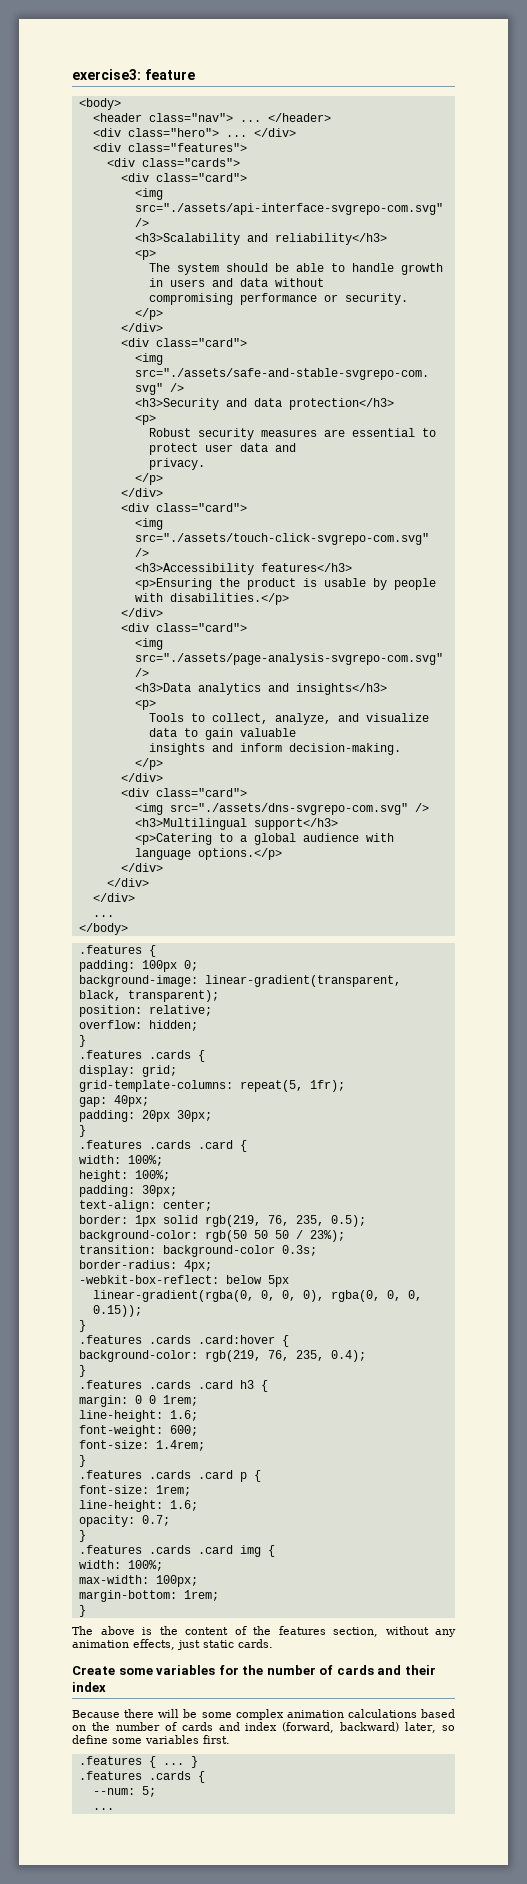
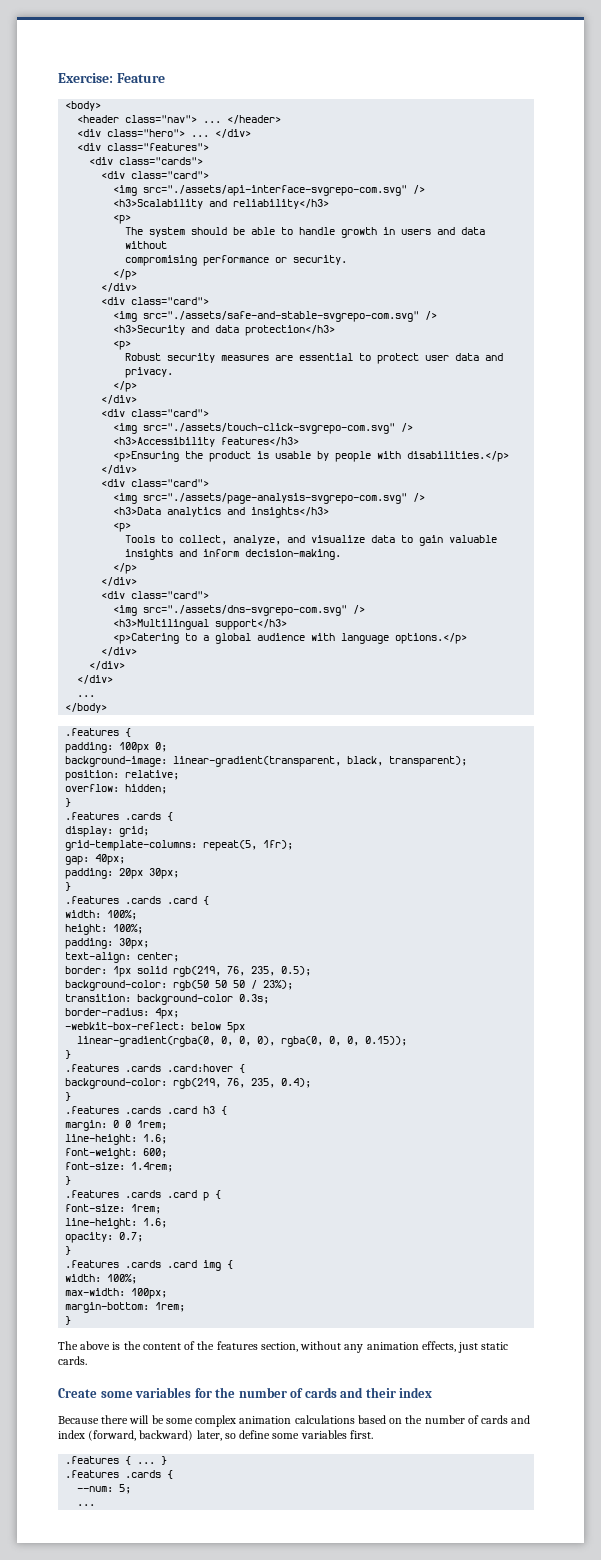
[72,69,195,80] exercise3: feature -> [58,73,165,83] Exercise: Feature

